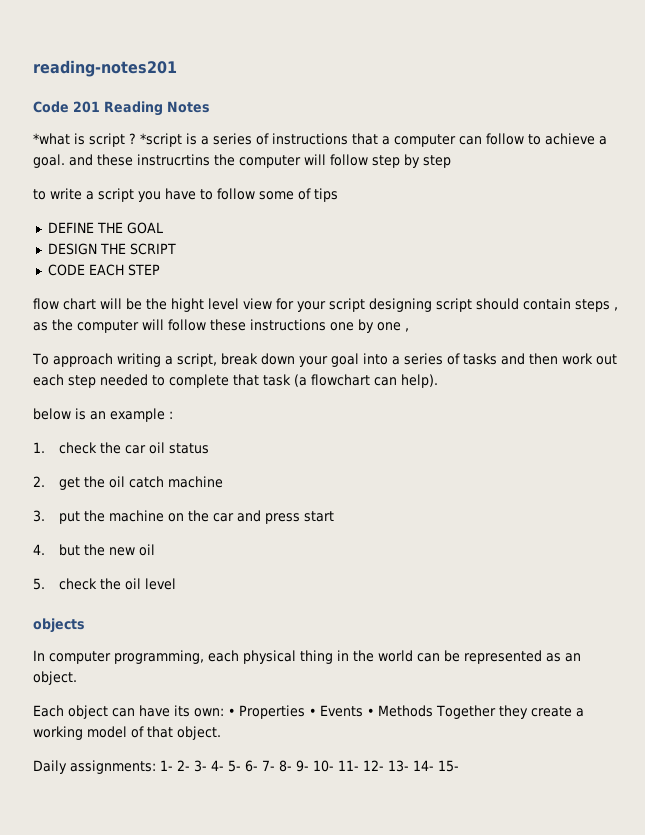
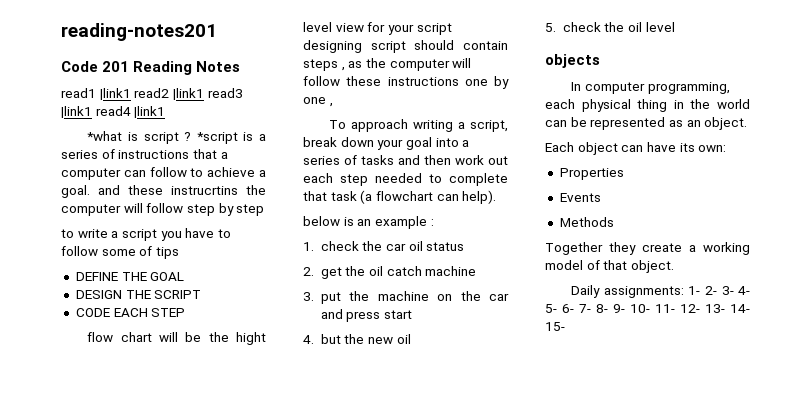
(210, 107) none -> [61,88,243,100] [61,106,166,118] // read1 |link1 read2 |link1 read3 |link1 read4 |link1
[228,708,235,716] • -> (727, 148) //
[309,708,316,716] • -> (624, 174) //
[367,708,374,716] • -> (601, 197) //
(433, 711) none -> (614, 222) //

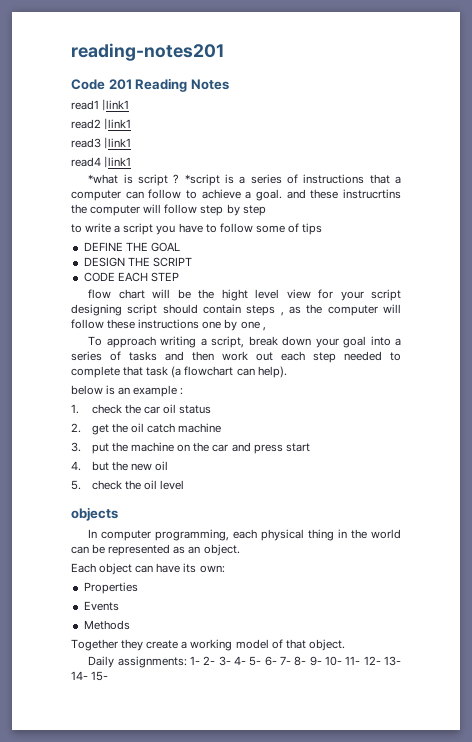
(131, 94) none -> (130, 105) //
(204, 94) none -> (132, 124) //
(92, 112) none -> (132, 143) //

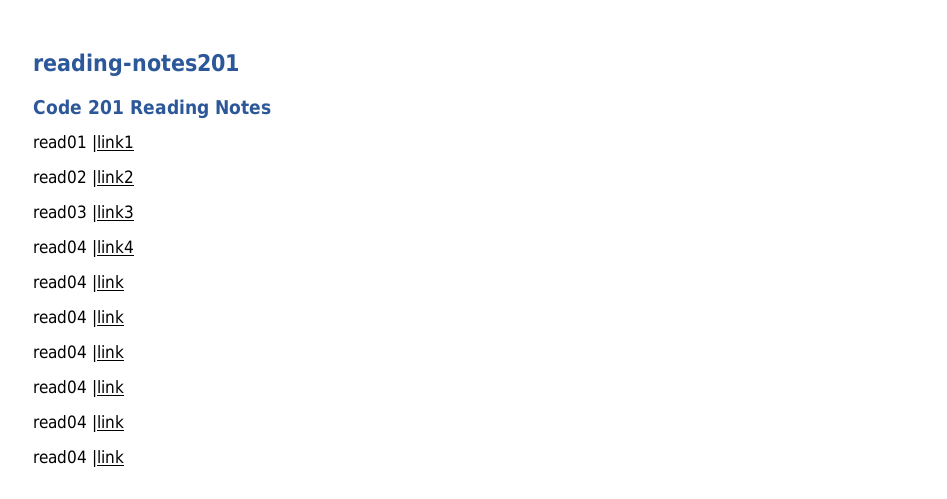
[71,99,130,111] [71,118,132,130] [71,137,132,149] [71,156,132,168] [88,174,402,186] [71,189,401,201] [71,204,266,216] [71,223,323,235] [83,242,180,252] [83,257,192,267] [83,272,179,282] [88,289,401,301] [71,304,401,316] [71,319,266,331] [88,336,401,348] [71,351,401,363] [71,366,287,378] [71,385,184,397] [71,404,212,414] [71,423,222,435] [71,442,310,454] [71,461,169,471] [71,480,185,490] [71,507,118,521] [88,529,402,541] [71,544,240,556] [71,563,225,575] [83,582,138,594] [83,601,119,611] [83,620,130,630] [71,639,345,651] [88,656,401,668] [71,671,109,681] read1 |link1 // read2 |link1 // read3 |link1 // read4 |link1 // *what is script ? *script is a series of instructions that a computer can follow to achieve a goal. and these instrucrtins the computer will follow step by step // to write a script you have to follow some of tips // DEFINE THE GOAL // DESIGN THE SCRIPT // CODE EACH STEP // flow chart will be the hight level view for your script designing script should contain steps , as the computer will follow these instructions one by one , // To approach writing a script, break down your goal into a series of tasks and then work out each step needed to complete that task (a flowchart can help). // below is an example : // 1. check the car oil status // 2. get the oil catch machine // 3. put the machine on the car and press start // 4. but the new oil // 5. check the oil level // objects // In computer programming, each physical thing in the world can be represented as an object. // Each object can have its own: // Properties // Events // Methods // Together they create a working model of that object. // Daily assignments: 1- 2- 3- 4- 5- 6- 7- 8- 9- 10- 11- 12- 13- 14- 15- -> [33,135,134,153] [33,170,134,188] [33,205,134,223] [33,240,134,258] [33,275,124,293] [33,310,124,328] [33,345,124,363] [33,380,124,398] [33,415,124,433] [33,450,124,468] read01 |link1 // read02 |link2 // read03 |link3 // read04 |link4 // read04 |link // read04 |link // read04 |link // read04 |link // read04 |link // read04 |link

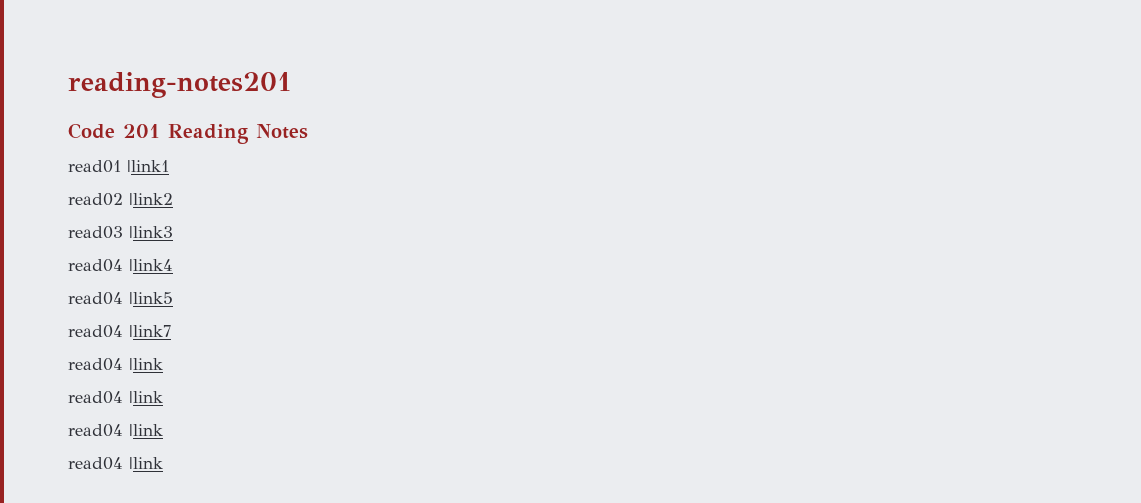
[92,275,124,293] [33,310,124,328] [33,345,124,363] [33,380,124,398] [33,415,124,433] [33,450,124,468] |link // read04 |link // read04 |link // read04 |link // read04 |link // read04 |link -> [129,292,173,304] [68,325,171,338] [68,358,163,371] [68,391,163,404] [68,424,163,437] [68,457,163,470] |link5 // read04 |link7 // read04 |link // read04 |link // read04 |link // read04 |link

